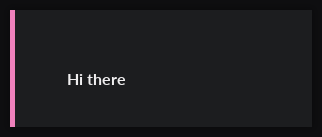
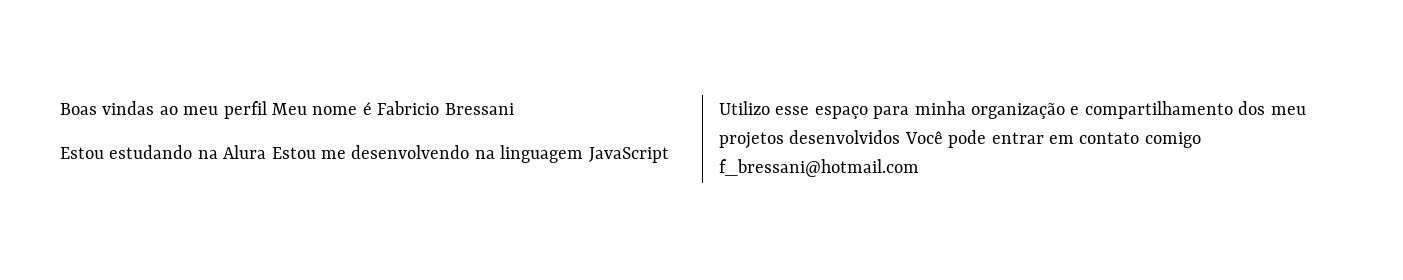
[67,74,127,85] Hi there -> [60,101,514,119] [60,145,669,163] [719,101,1306,119] [719,130,1201,149] [719,159,919,177] Boas vindas ao meu perfil Meu nome é Fabricio Bressani // Estou estudando na Alura Estou me desenvolvendo na linguagem JavaScript Utilizo esse espaço para minha organização e compartilhamento dos meu projetos desenvolvidos Você pode entrar em contato comigo f_bressani@hotmail.com

